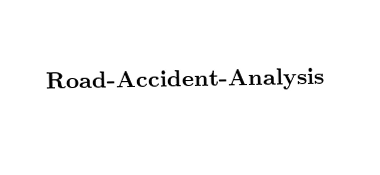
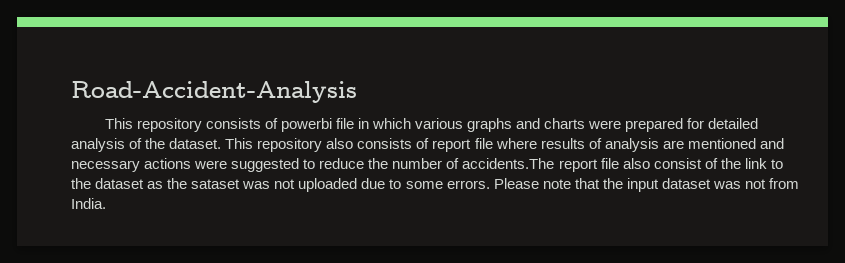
(325, 80) none -> [104,118,759,132] [71,138,784,152] [71,158,783,172] [71,178,799,192] [71,198,106,209] // This repository consists of powerbi file in which various graphs and charts were prepared for detailed analysis of the dataset. This repository also consists of report file where results of analysis are mentioned and necessary actions were suggested to reduce the number of accidents.The report file also consist of the link to the dataset as the sataset was not uploaded due to some errors. Please note that the input dataset was not from India.

